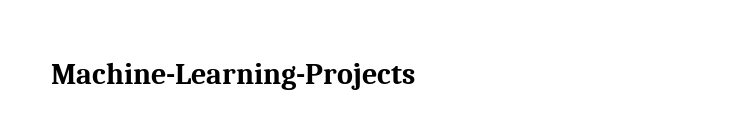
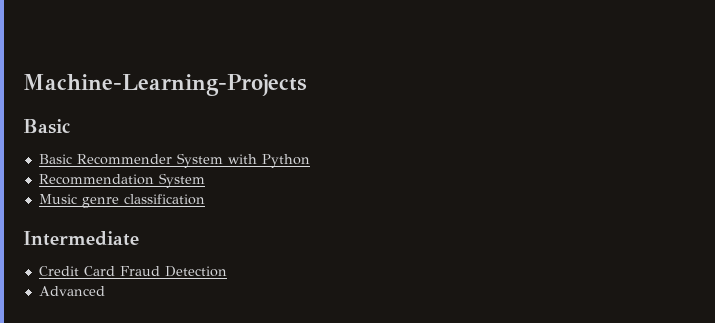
(415, 76) none -> [23,119,70,134] [38,153,310,168] [38,173,205,188] [38,194,205,208] [23,231,139,246] [38,266,227,277] [38,286,105,296] // Basic // Basic Recommender System with Python // Recommendation System // Music genre classification // Intermediate // Credit Card Fraud Detection // Advanced

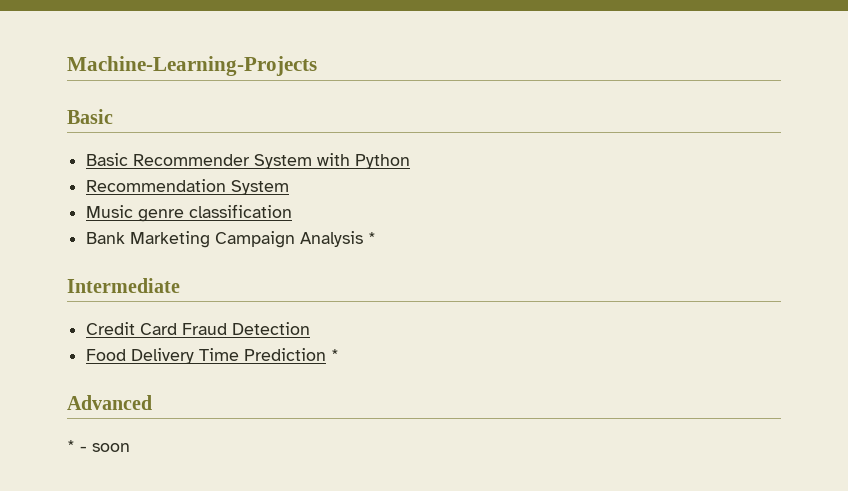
(205, 199) none -> [86,231,377,248] // Bank Marketing Campaign Analysis *
[38,286,105,296] Advanced -> [86,348,340,364] [67,395,152,410] [67,440,130,452] Food Delivery Time Prediction * // Advanced // * - soon

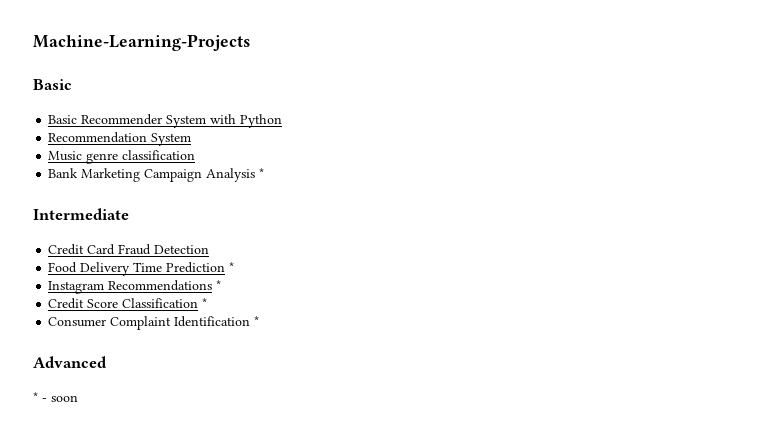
(340, 355) none -> [48,280,222,294] [48,298,208,309] [48,316,260,330] // Instagram Recommendations * // Credit Score Classification * // Consumer Complaint Identification *

